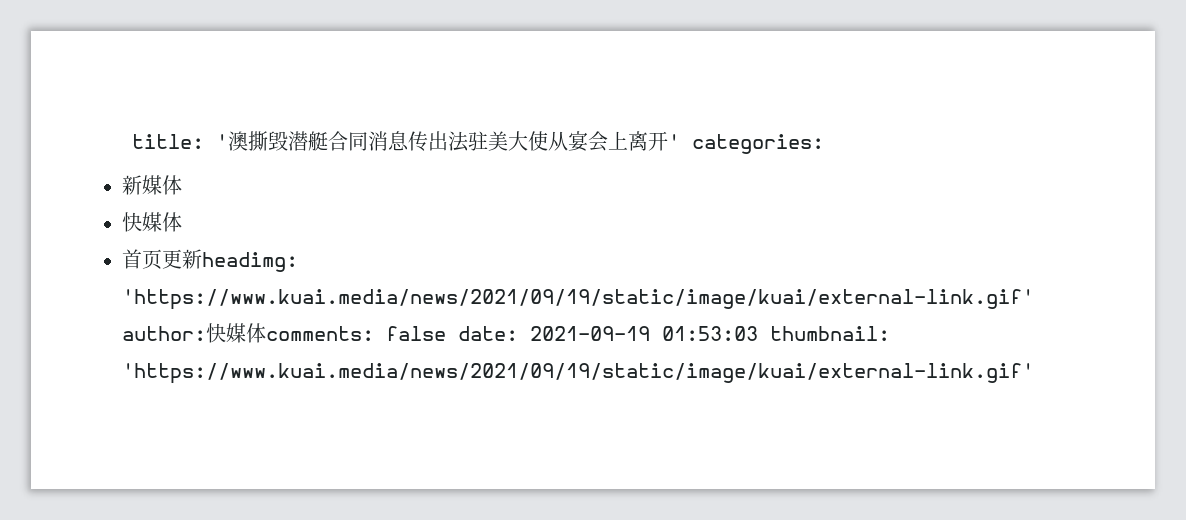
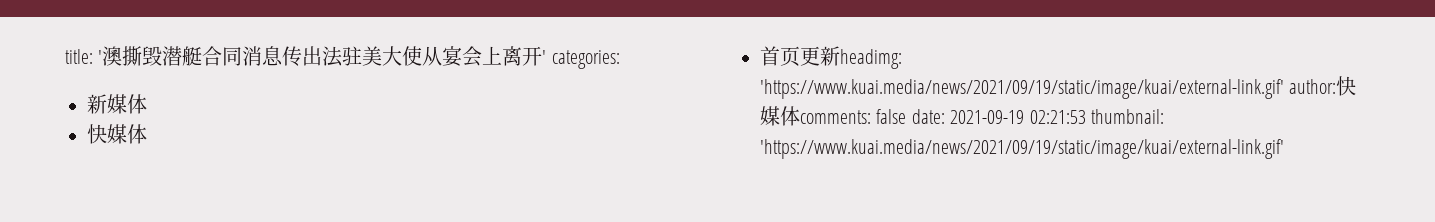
[662,326,758,341] 01:53:03 -> [1029,110,1086,124] 02:21:53

